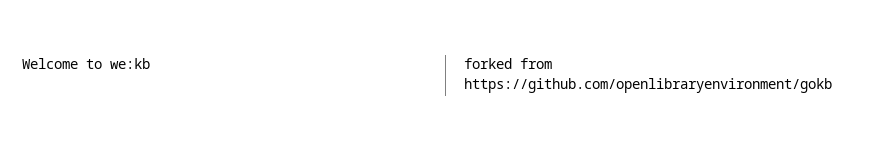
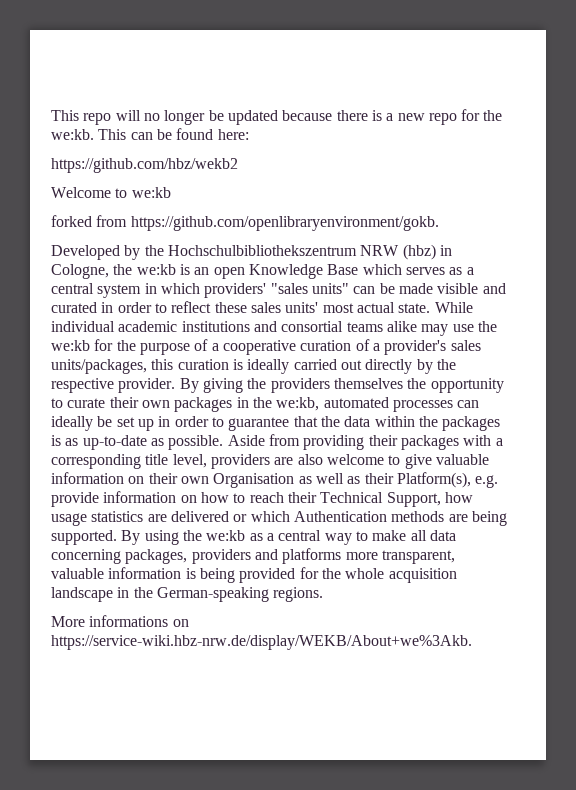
(22, 63) none -> [51,109,503,125] [51,128,249,140] [51,158,238,173] This repo will no longer be updated because there is a new repo for the we:kb. This can be found here: // https://github.com/hbz/wekb2 //
[464,78,832,93] https://github.com/openlibraryenvironment/gokb -> [130,216,439,231] [51,244,452,260] [51,264,474,279] [51,283,506,298] [51,301,473,313] [51,321,497,336] [51,339,481,355] [51,359,456,374] [51,378,504,393] [51,397,480,412] [51,416,501,431] [51,434,503,450] [51,454,489,469] [51,472,499,488] [51,491,473,507] [51,511,507,526] [51,530,456,545] [51,548,455,564] [51,567,457,583] [51,587,324,602] [51,615,189,627] [51,635,472,650] https://github.com/openlibraryenvironment/gokb. // Developed by the Hochschulbibliothekszentrum NRW (hbz) in Cologne, the we:kb is an open Knowledge Base which serves as a central system in which providers' "sales units" can be made visible and curated in order to reflect these sales units' most actual state. While individual academic institutions and consortial teams alike may use the we:kb for the purpose of a cooperative curation of a provider's sales units/packages, this curation is ideally carried out directly by the respective provider. By giving the providers themselves the opportunity to curate their own packages in the we:kb, automated processes can ideally be set up in order to guarantee that the data within the packages is as up-to-date as possible. Aside from providing their packages with a corresponding title level, providers are also welcome to give valuable information on their own Organisation as well as their Platform(s), e.g. provide information on how to reach their Technical Support, how usage statistics are delivered or which Authentication methods are being supported. By using the we:kb as a central way to make all data concerning packages, providers and platforms more transparent, valuable information is being provided for the whole acquisition landscape in the German-speaking regions. // More informations on https://service-wiki.hbz-nrw.de/display/WEKB/About+we%3Akb.

